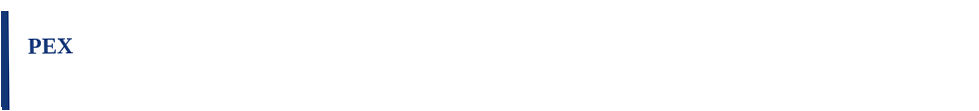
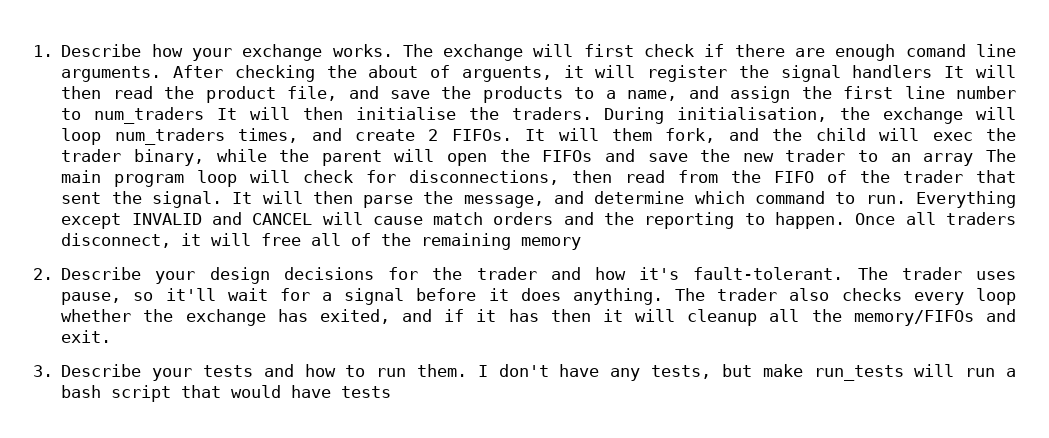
[27,38,73,54] PEX -> [33,44,1017,61] [61,65,1016,82] [61,86,1017,103] [61,107,1017,124] [61,128,1016,145] [61,149,1016,166] [61,170,1017,187] [61,191,1017,208] [61,212,1017,229] [61,233,582,250] [33,267,1016,284] [61,288,1016,305] [61,309,1016,326] [61,330,112,343] [33,364,1017,381] [61,385,392,402] 1. Describe how your exchange works. The exchange will first check if there are enough comand line arguments. After checking the about of arguents, it will register the signal handlers It will then read the product file, and save the products to a name, and assign the first line number to num_traders It will then initialise the traders. During initialisation, the exchange will loop num_traders times, and create 2 FIFOs. It will them fork, and the child will exec the trader binary, while the parent will open the FIFOs and save the new trader to an array The main program loop will check for disconnections, then read from the FIFO of the trader that sent the signal. It will then parse the message, and determine which command to run. Everything except INVALID and CANCEL will cause match orders and the reporting to happen. Once all traders disconnect, it will free all of the remaining memory // 2. Describe your design decisions for the trader and how it's fault-tolerant. The trader uses pause, so it'll wait for a signal before it does anything. The trader also checks every loop whether the exchange has exited, and if it has then it will cleanup all the memory/FIFOs and exit. // 3. Describe your tests and how to run them. I don't have any tests, but make run_tests will run a bash script that would have tests

